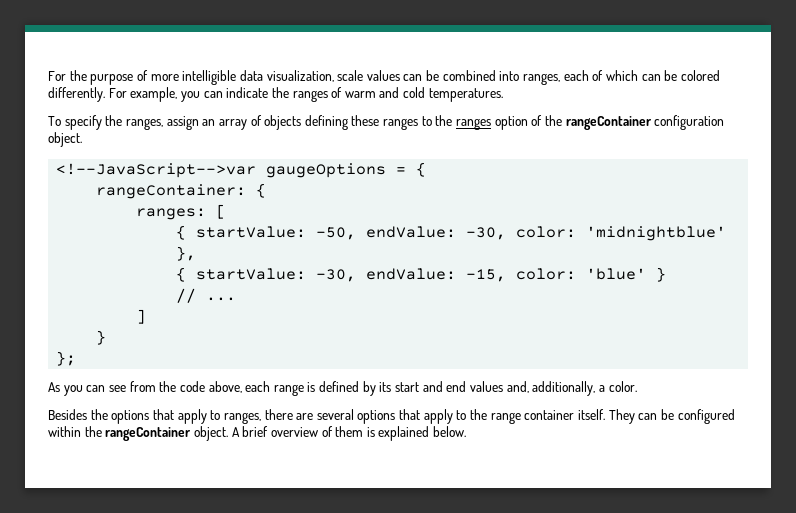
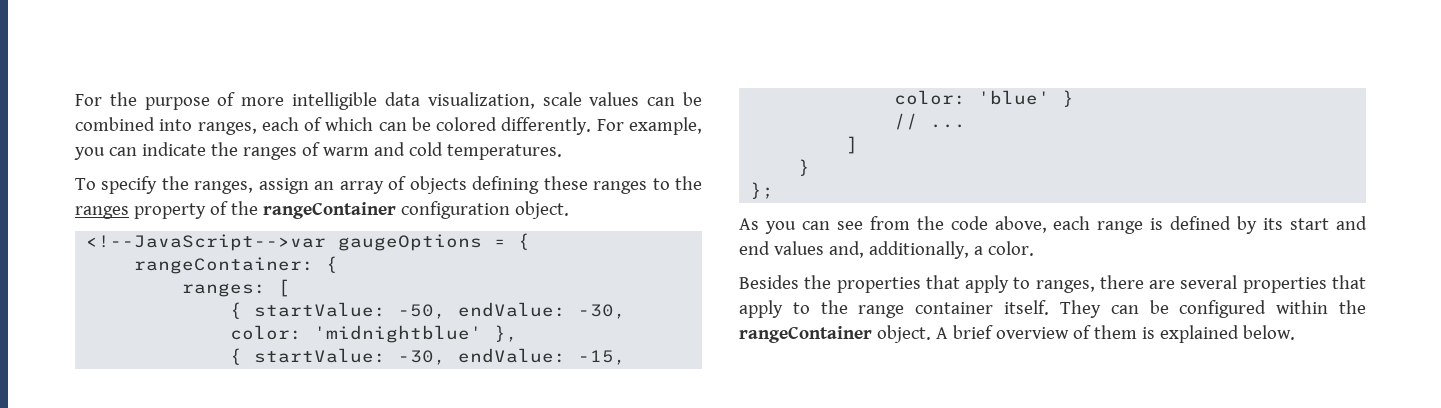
[494,116,528,130] option -> [133,203,206,219] property
[111,410,150,424] options -> [836,277,921,293] properties
[357,410,396,424] options -> [1242,277,1327,293] properties

